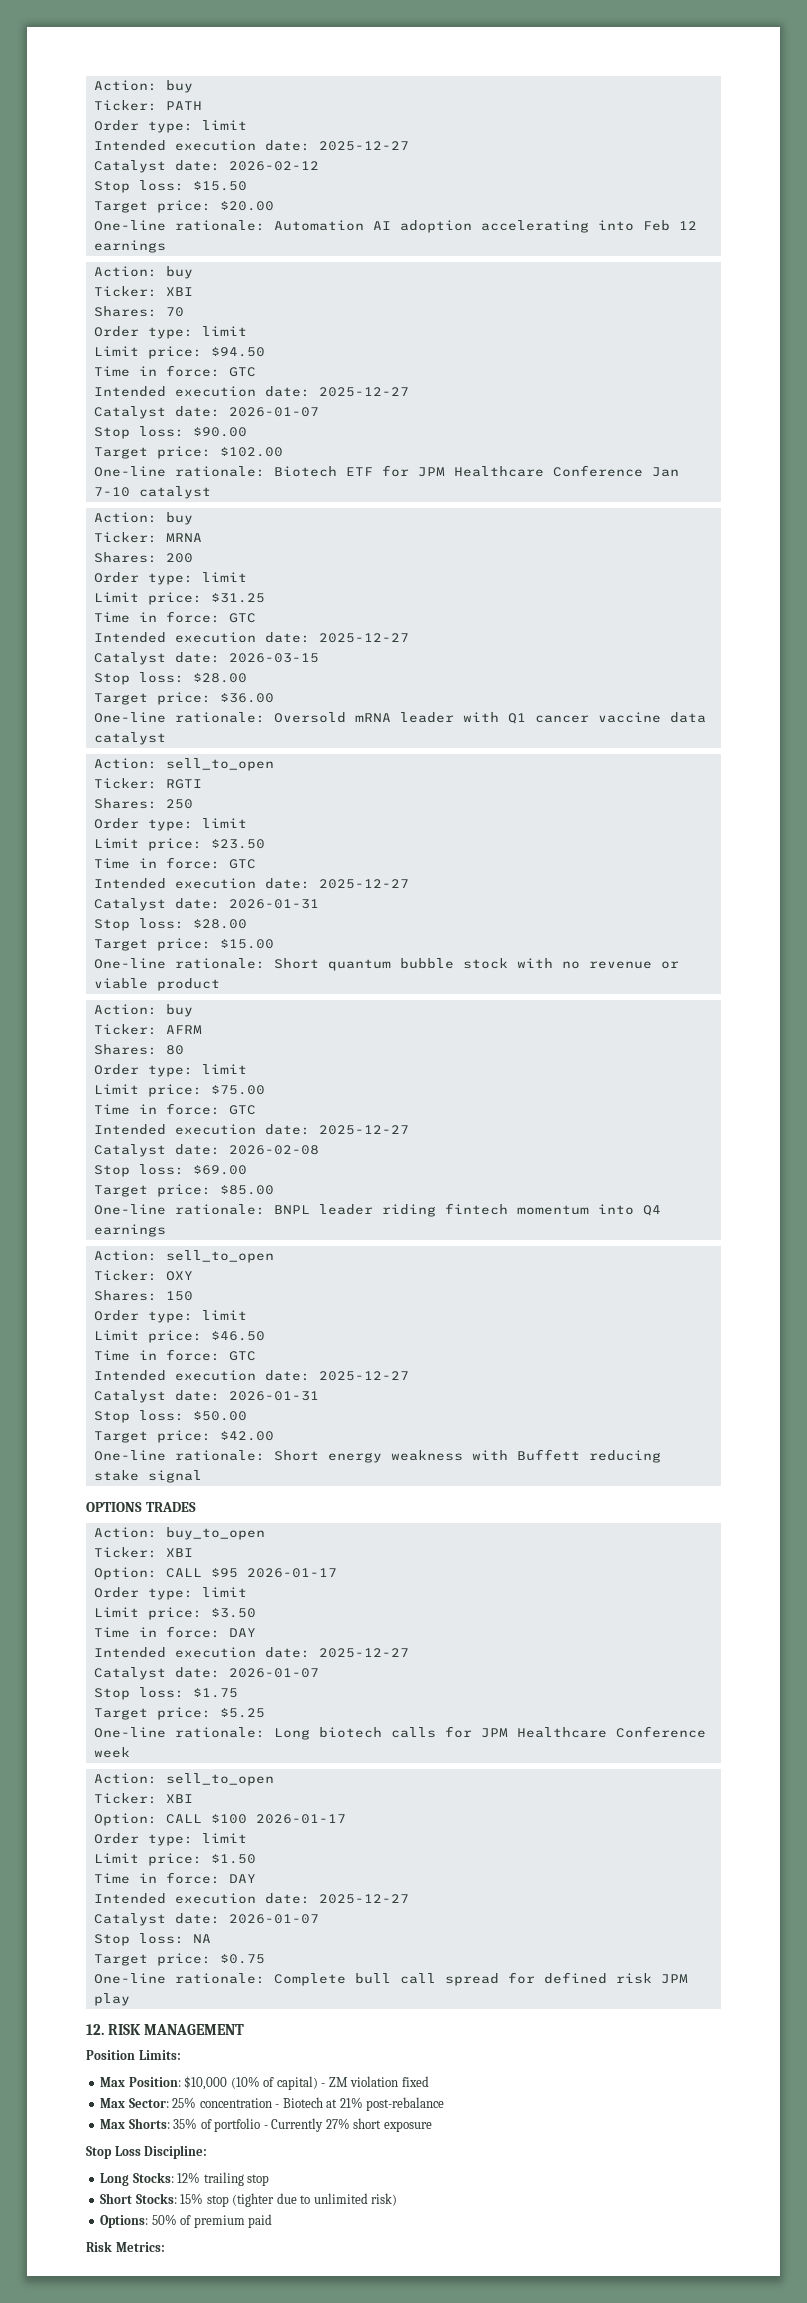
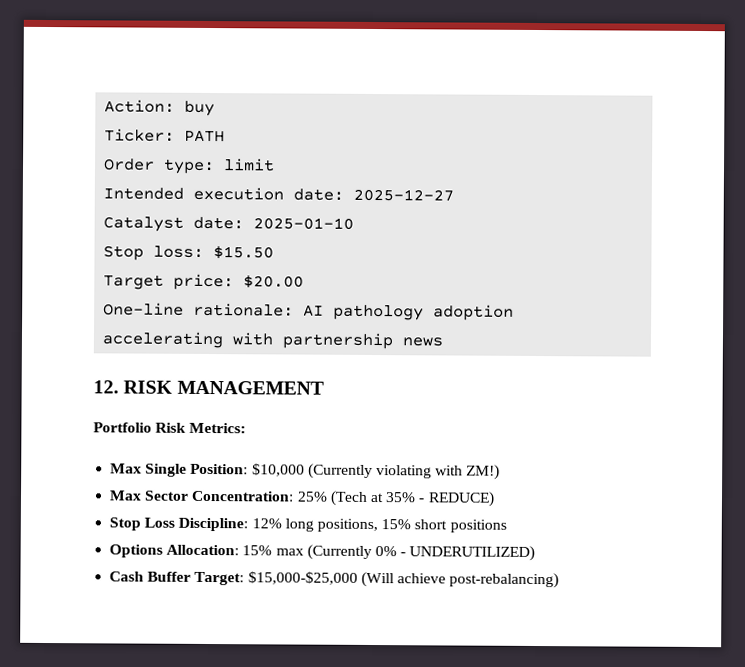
[228,161,319,171] 2026-02-12 -> [253,217,355,230] 2025-01-10
[273,220,697,233] [93,240,166,253] [93,266,193,279] [93,286,193,297] [93,306,184,317] [93,326,247,339] [93,346,265,359] [93,365,256,377] [93,386,409,397] [93,406,319,419] [93,426,247,439] [93,446,283,459] [93,465,679,477] [93,486,211,499] [93,512,193,525] [93,532,202,543] [93,552,193,563] [93,572,247,585] [93,592,265,605] [93,611,256,623] [93,632,409,643] [93,652,319,665] [93,672,247,685] [93,692,274,705] [93,712,706,724] [93,732,166,745] [93,758,274,771] [93,778,202,789] [93,798,193,809] [93,818,247,831] [93,838,265,851] [93,857,256,869] [93,878,409,889] [93,898,319,911] [93,918,247,931] [93,938,274,951] [93,958,679,971] [93,978,220,991] [93,1004,193,1017] [93,1024,202,1035] [93,1044,184,1055] [93,1064,247,1077] [93,1084,265,1097] [93,1103,256,1115] [93,1124,409,1135] [93,1144,319,1157] [93,1164,247,1177] [93,1184,274,1197] [93,1203,661,1217] [93,1224,166,1237] [93,1250,274,1263] [93,1270,193,1281] [93,1290,193,1301] [93,1310,247,1323] [93,1330,265,1343] [93,1349,256,1361] [93,1370,409,1381] [93,1390,319,1403] [93,1410,247,1423] [93,1430,274,1443] [93,1449,661,1463] [93,1470,202,1483] [86,1502,196,1512] [93,1527,265,1540] [93,1547,193,1558] [93,1567,337,1580] [93,1587,247,1600] [93,1607,256,1620] [93,1626,256,1638] [93,1647,409,1658] [93,1667,319,1680] [93,1687,238,1700] [93,1707,265,1720] [93,1726,706,1740] [93,1747,130,1758] [93,1773,274,1786] [93,1793,193,1804] [93,1813,346,1826] [93,1833,247,1846] [93,1853,256,1866] [93,1872,256,1884] [93,1893,409,1904] [93,1913,319,1926] [93,1933,211,1946] [93,1953,265,1966] [93,1972,688,1986] [93,1993,130,2006] Automation AI adoption accelerating into Feb 12 earnings // Action: buy // Ticker: XBI // Shares: 70 // Order type: limit // Limit price: $94.50 // Time in force: GTC // Intended execution date: 2025-12-27 // Catalyst date: 2026-01-07 // Stop loss: $90.00 // Target price: $102.00 // One-line rationale: Biotech ETF for JPM Healthcare Conference Jan 7-10 catalyst // Action: buy // Ticker: MRNA // Shares: 200 // Order type: limit // Limit price: $31.25 // Time in force: GTC // Intended execution date: 2025-12-27 // Catalyst date: 2026-03-15 // Stop loss: $28.00 // Target price: $36.00 // One-line rationale: Oversold mRNA leader with Q1 cancer vaccine data catalyst // Action: sell_to_open // Ticker: RGTI // Shares: 250 // Order type: limit // Limit price: $23.50 // Time in force: GTC // Intended execution date: 2025-12-27 // Catalyst date: 2026-01-31 // Stop loss: $28.00 // Target price: $15.00 // One-line rationale: Short quantum bubble stock with no revenue or viable product // Action: buy // Ticker: AFRM // Shares: 80 // Order type: limit // Limit price: $75.00 // Time in force: GTC // Intended execution date: 2025-12-27 // Catalyst date: 2026-02-08 // Stop loss: $69.00 // Target price: $85.00 // One-line rationale: BNPL leader riding fintech momentum into Q4 earnings // Action: sell_to_open // Ticker: OXY // Shares: 150 // Order type: limit // Limit price: $46.50 // Time in force: GTC // Intended execution date: 2025-12-27 // Catalyst date: 2026-01-31 // Stop loss: $50.00 // Target price: $42.00 // One-line rationale: Short energy weakness with Buffett reducing stake signal // OPTIONS TRADES // Action: buy_to_open // Ticker: XBI // Option: CALL $95 2026-01-17 // Order type: limit // Limit price: $3.50 // Time in force: DAY // Intended execution date: 2025-12-27 // Catalyst date: 2026-01-07 // Stop loss: $1.75 // Target price: $5.25 // One-line rationale: Long biotech calls for JPM Healthcare Conference week // Action: sell_to_open // Ticker: XBI // Option: CALL $100 2026-01-17 // Order type: limit // Limit price: $1.50 // Time in force: DAY // Intended execution date: 2025-12-27 // Catalyst date: 2026-01-07 // Stop loss: NA // Target price: $0.75 // One-line rationale: Complete bull call spread for defined risk JPM play -> [303,304,515,321] [102,331,444,350] AI pathology adoption accelerating with partnership news
[86,2050,181,2060] [100,2077,126,2087] Position Limits: // Max -> [93,422,247,434] [110,463,188,477] Portfolio Risk Metrics: // Max Single
[230,2076,429,2090] [100,2097,445,2111] [100,2118,432,2132] [86,2145,208,2159] [100,2172,270,2186] [100,2193,398,2207] [100,2214,273,2228] [86,2241,165,2252] (10% of capital) - ZM violation fixed // Max Sector: 25% concentration - Biotech at 21% post-rebalance // Max Shorts: 35% of portfolio - Currently 27% short exposure // Stop Loss Discipline: // Long Stocks: 12% trailing stop // Short Stocks: 15% stop (tighter due to unlimited risk) // Options: 50% of premium paid // Risk Metrics: -> [307,463,501,480] [109,490,495,507] [109,517,507,533] [109,544,536,562] [109,571,560,589] (Currently violating with ZM!) // Max Sector Concentration: 25% (Tech at 35% - REDUCE) // Stop Loss Discipline: 12% long positions, 15% short positions // Options Allocation: 15% max (Currently 0% - UNDERUTILIZED) // Cash Buffer Target: $15,000-$25,000 (Will achieve post-rebalancing)

